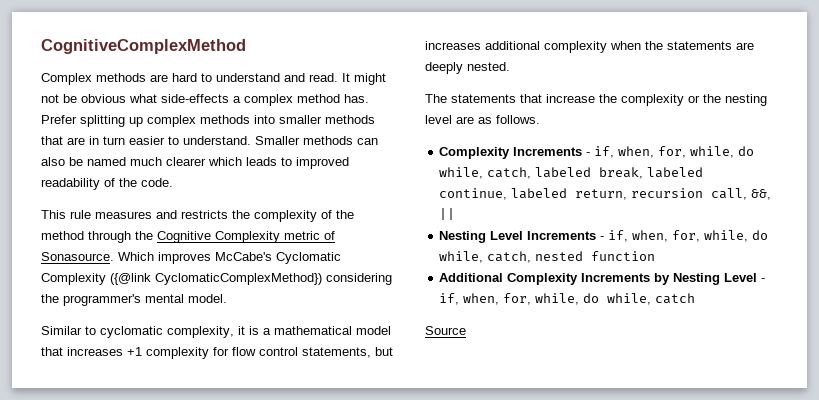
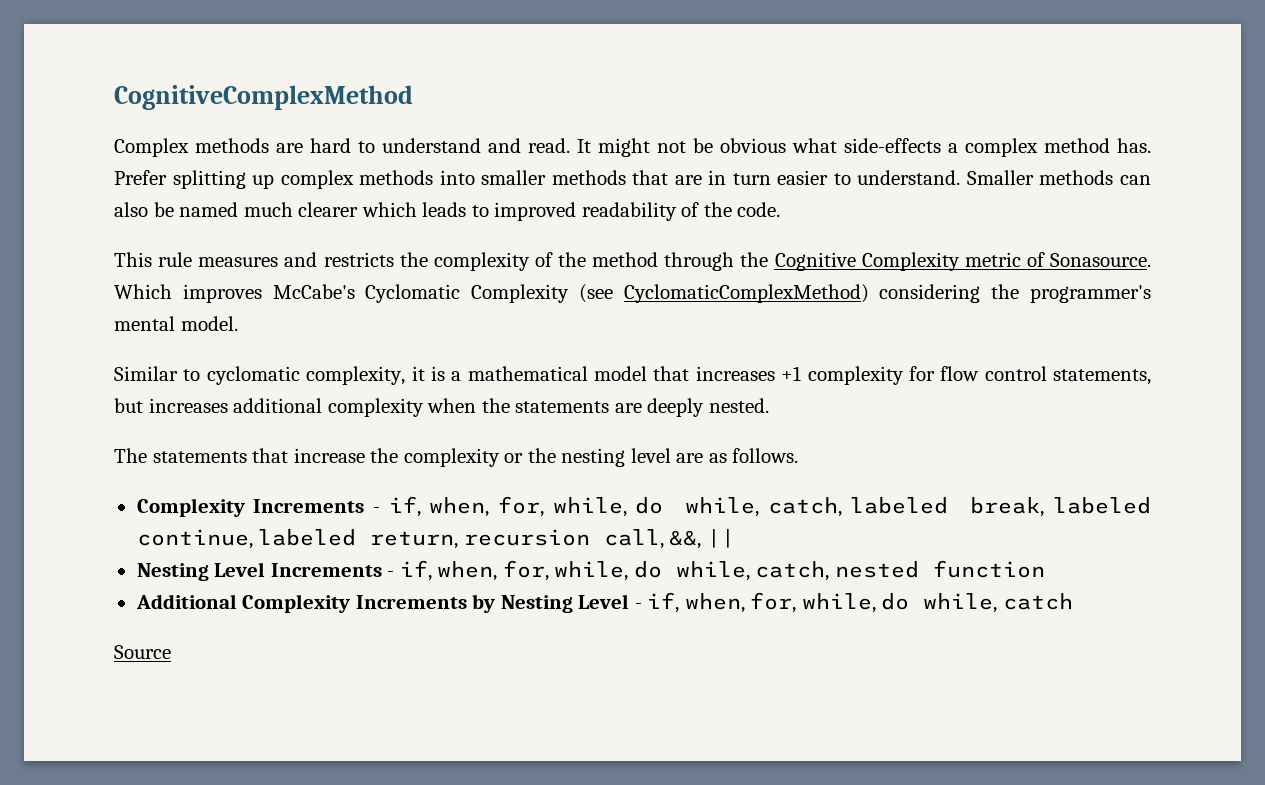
[110,273,322,285] ({@link CyclomaticComplexMethod}) -> [578,284,869,303] (see CyclomaticComplexMethod)

